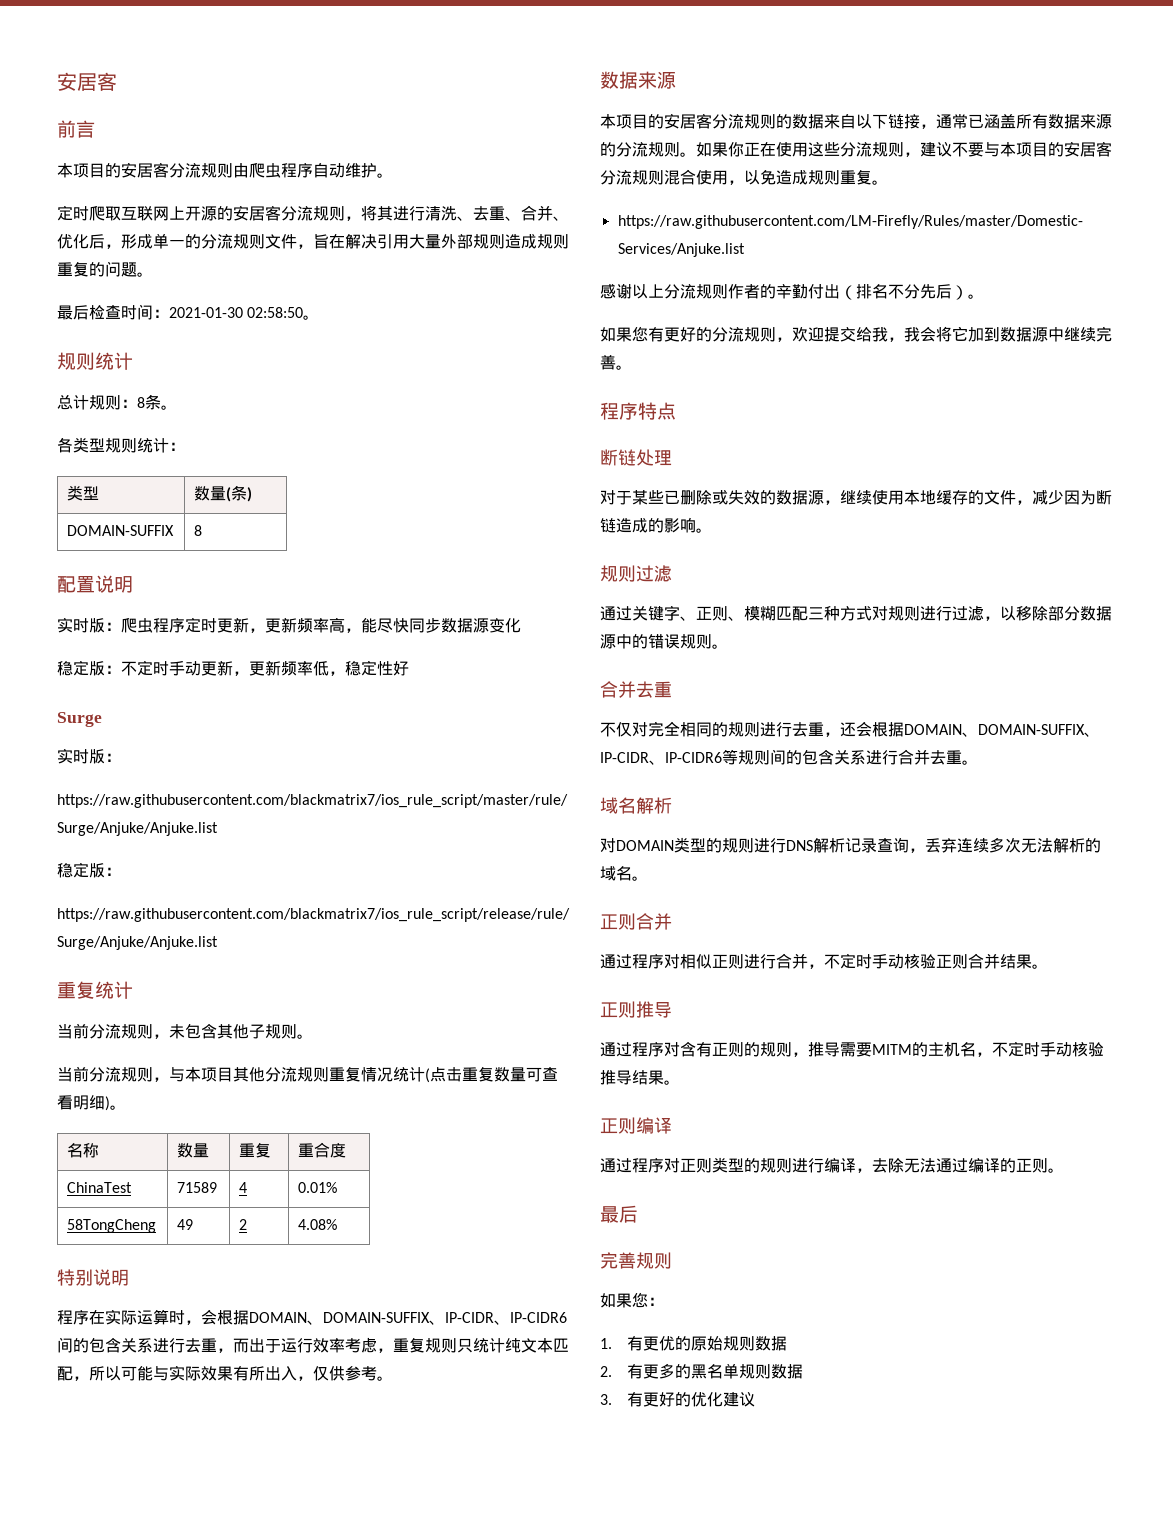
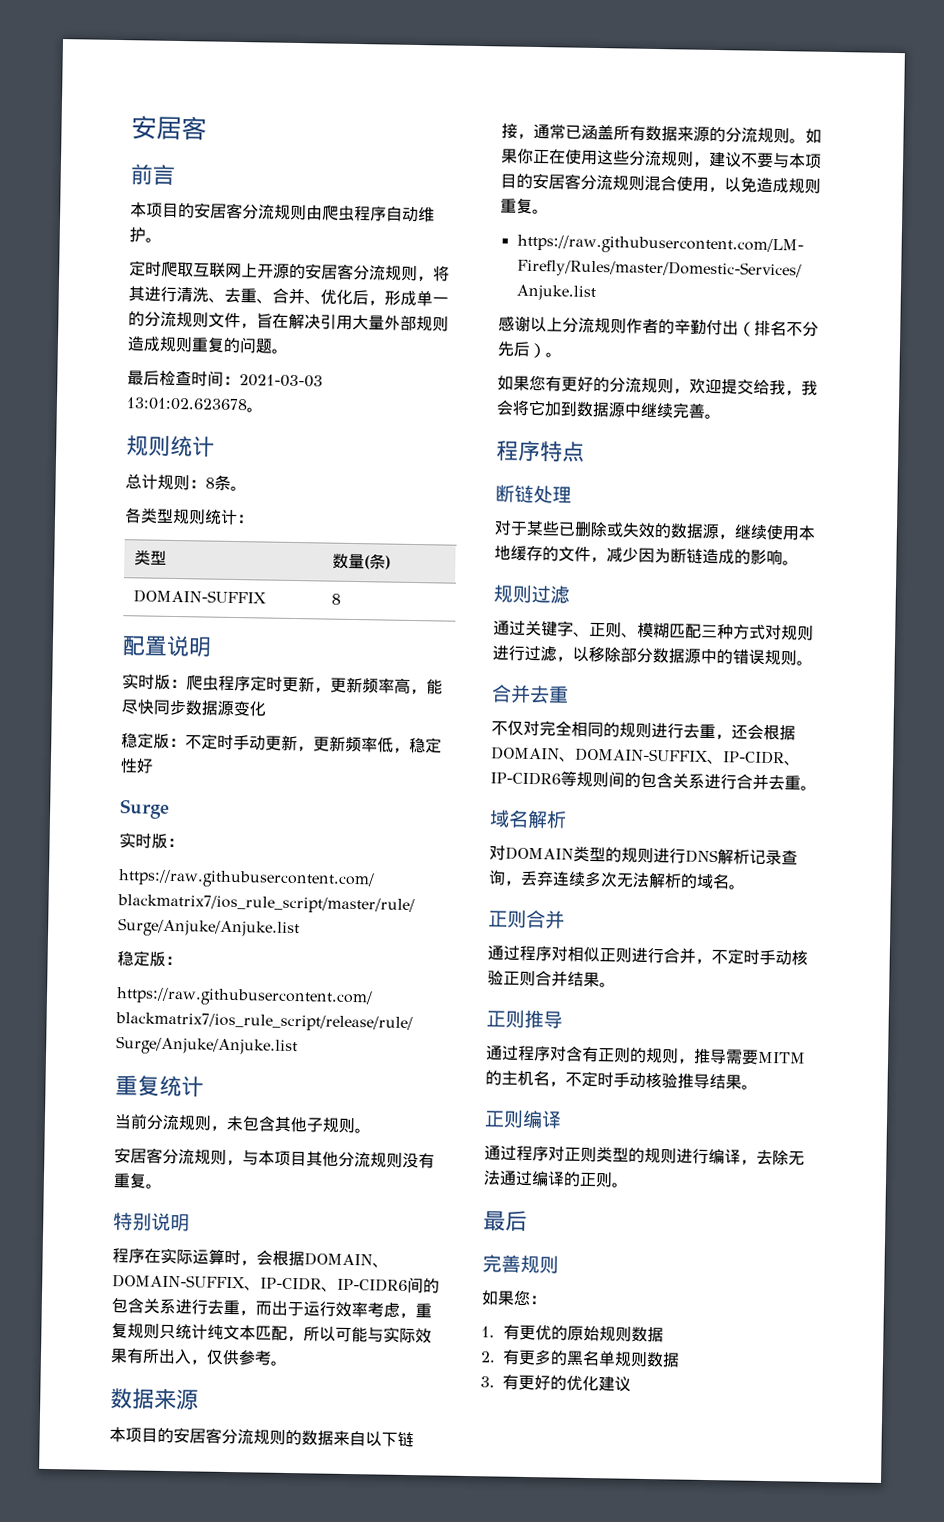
[169,307,304,318] 2021-01-30 02:58:50 -> [239,374,323,388] [126,397,248,412] 2021-03-03 13:01:02.623678
[57,1066,89,1082] 当前 -> [114,1147,163,1164] 安居客
[329,1067,558,1083] [57,1095,126,1111] [67,1143,100,1158] [177,1143,210,1158] [239,1143,272,1158] [298,1142,347,1158] [67,1182,133,1193] [177,1182,218,1193] [239,1182,248,1193] [298,1182,338,1193] [67,1219,157,1233] [177,1219,194,1230] [239,1219,248,1230] [298,1219,338,1230] 重复情况统计(点击重复数量可查看明细)。 // 名称 | 数量 | 重复 | 重合度 // ChinaTest | 71589 | 4 | 0.01% // 58TongCheng | 49 | 2 | 4.08% -> [402,1152,435,1169] [113,1173,162,1189] 没有重复。

